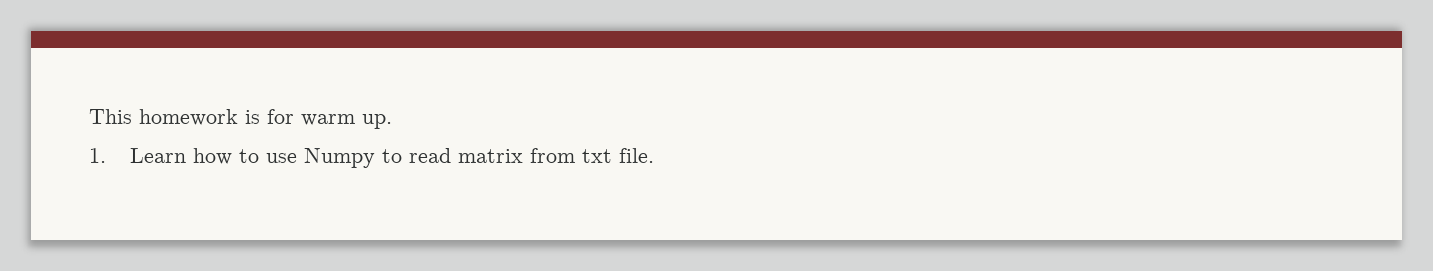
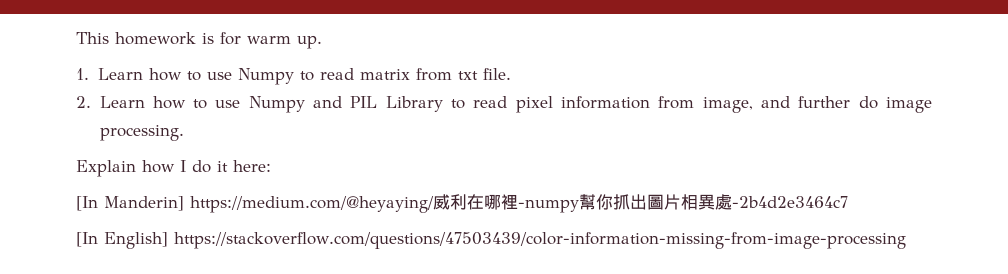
(655, 155) none -> [76,96,933,113] [99,125,184,141] [76,160,271,177] [76,194,848,213] [76,232,906,249] // 2. Learn how to use Numpy and PIL Library to read pixel information from image, and further do image processing. // Explain how I do it here: // [In Manderin] https://medium.com/@heyaying/威利在哪裡-numpy幫你抓出圖片相異處-2b4d2e3464c7 // [In English] https://stackoverflow.com/questions/47503439/color-information-missing-from-image-processing

